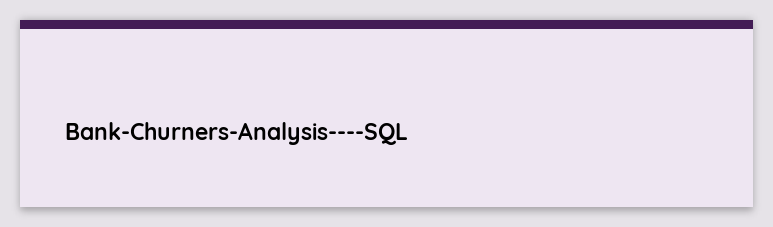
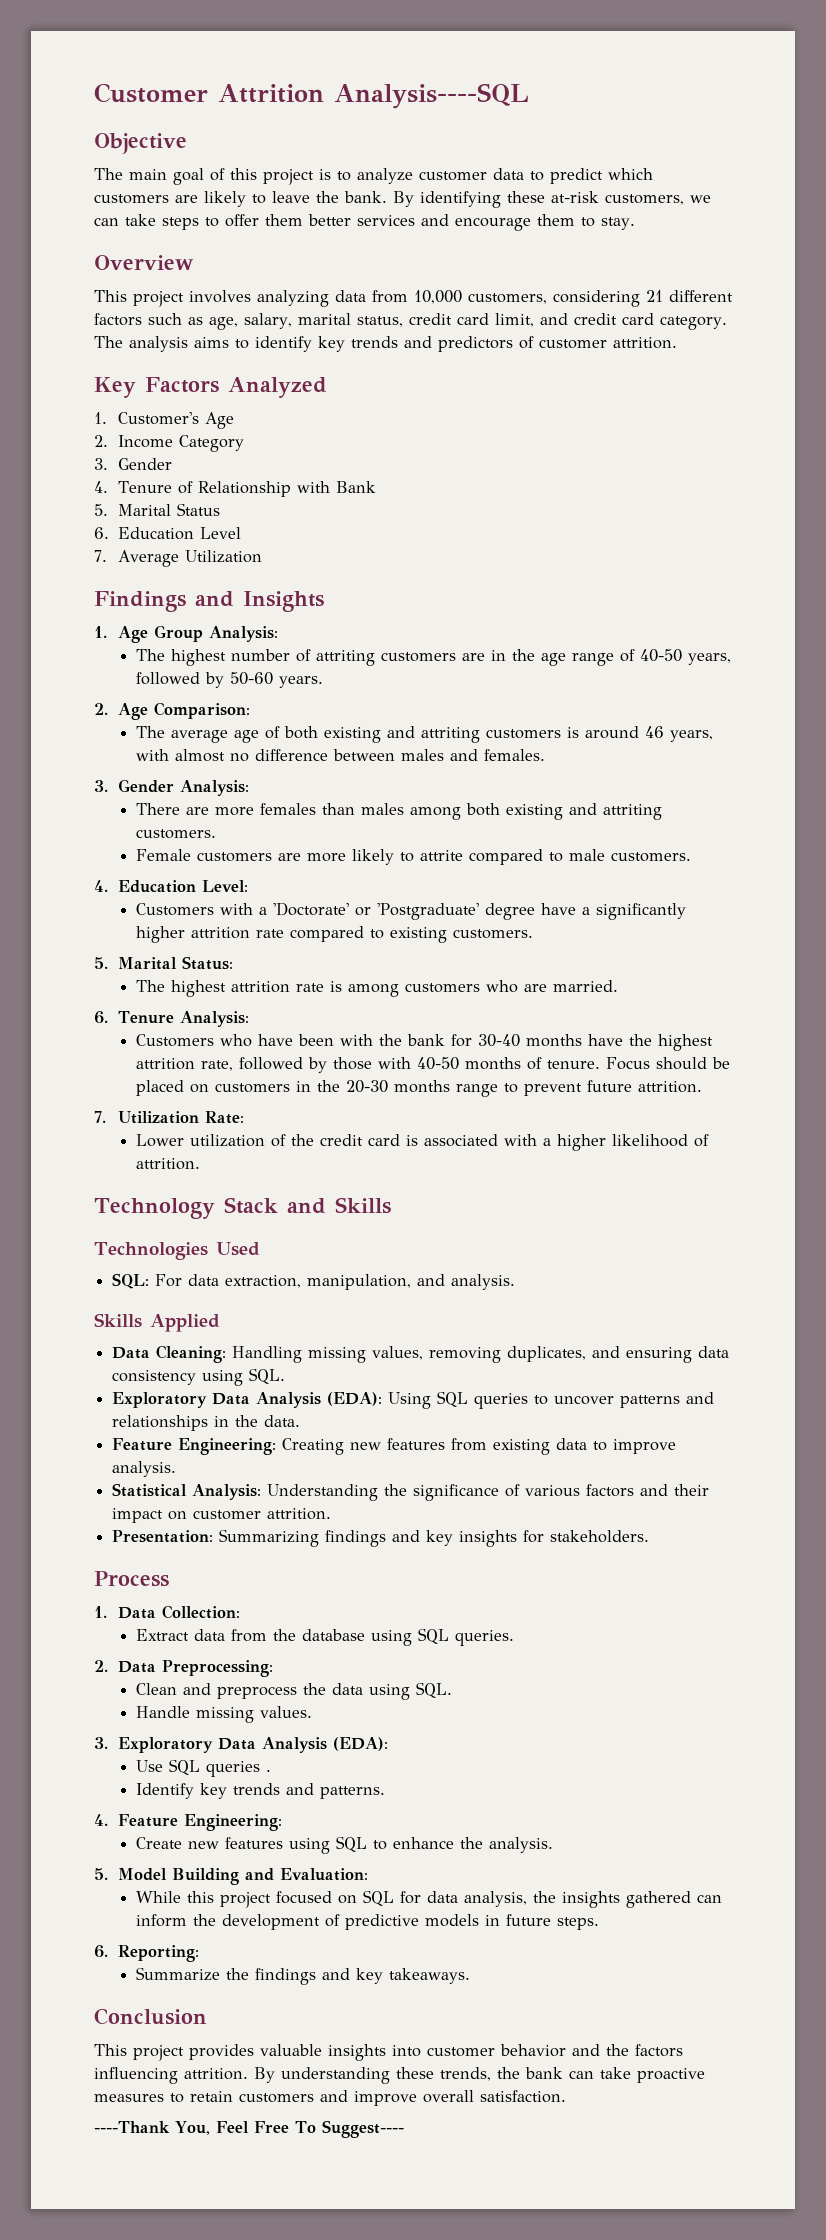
[65,122,408,145] Bank-Churners-Analysis----SQL -> [94,83,529,109] [94,133,187,154] [94,168,653,185] [94,191,711,208] [94,214,635,231] [94,255,194,270] [94,290,733,307] [94,313,727,330] [94,336,677,352] [94,377,327,398] [94,412,235,429] [94,435,245,452] [94,458,173,470] [94,481,377,497] [94,503,221,516] [94,527,242,540] [94,550,263,567] [94,591,324,612] [94,625,279,643] [136,649,732,666] [136,672,324,688] [94,702,251,720] [136,726,714,743] [136,749,546,762] [94,779,250,796] [136,803,663,820] [136,829,217,839] [136,849,692,865] [94,880,249,893] [136,902,687,920] [136,926,534,943] [94,956,234,970] [136,980,619,997] [94,1011,250,1027] [136,1034,714,1051] [136,1057,731,1073] [136,1080,703,1097] [94,1111,245,1124] [136,1134,710,1151] [136,1158,201,1170] [94,1197,391,1219] [94,1242,260,1260] [112,1273,516,1290] [94,1313,220,1332] [112,1345,730,1363] [112,1368,286,1386] [112,1391,715,1409] [112,1415,301,1431] [112,1438,677,1455] [112,1461,177,1477] [112,1483,710,1501] [112,1508,332,1523] [112,1529,650,1547] [94,1571,169,1587] [94,1605,241,1619] [136,1628,515,1646] [94,1660,274,1677] [136,1682,453,1700] [136,1706,313,1723] [94,1737,389,1753] [136,1759,272,1777] [136,1783,386,1799] [94,1814,283,1831] [136,1836,554,1854] [94,1868,369,1885] [136,1890,723,1908] [136,1914,600,1930] [94,1945,200,1962] [136,1967,471,1985] [94,2008,207,2025] [94,2044,683,2061] [94,2067,705,2084] [94,2090,566,2106] [94,2120,404,2138] Customer Attrition Analysis----SQL // Objective // The main goal of this project is to analyze customer data to predict which customers are likely to leave the bank. By identifying these at-risk customers, we can take steps to offer them better services and encourage them to stay. // Overview // This project involves analyzing data from 10,000 customers, considering 21 different factors such as age, salary, marital status, credit card limit, and credit card category. The analysis aims to identify key trends and predictors of customer attrition. // Key Factors Analyzed // 1. Customer's Age // 2. Income Category // 3. Gender // 4. Tenure of Relationship with Bank // 5. Marital Status // 6. Education Level // 7. Average Utilization // Findings and Insights // 1. Age Group Analysis: // The highest number of attriting customers are in the age range of 40-50 years, followed by 50-60 years. // 2. Age Comparison: // The average age of both existing and attriting customers is around 46 years, with almost no difference between males and females. // 3. Gender Analysis: // There are more females than males among both existing and attriting customers. // Female customers are more likely to attrite compared to male customers. // 4. Education Level: // Customers with a 'Doctorate' or 'Postgraduate' degree have a significantly higher attrition rate compared to existing customers. // 5. Marital Status: // The highest attrition rate is among customers who are married. // 6. Tenure Analysis: // Customers who have been with the bank for 30-40 months have the highest attrition rate, followed by those with 40-50 months of tenure. Focus should be placed on customers in the 20-30 months range to prevent future attrition. // 7. Utilization Rate: // Lower utilization of the credit card is associated with a higher likelihood of attrition. // Technology Stack and Skills // Technologies Used // SQL: For data extraction, manipulation, and analysis. // Skills Applied // Data Cleaning: Handling missing values, removing duplicates, and ensuring data consistency using SQL. // Exploratory Data Analysis (EDA): Using SQL queries to uncover patterns and relationships in the data. // Feature Engineering: Creating new features from existing data to improve analysis. // Statistical Analysis: Understanding the significance of various factors and their impact on customer attrition. // Presentation: Summarizing findings and key insights for stakeholders. // Process // 1. Data Collection: // Extract data from the database using SQL queries. // 2. Data Preprocessing: // Clean and preprocess the data using SQL. // Handle missing values. // 3. Exploratory Data Analysis (EDA): // Use SQL queries . // Identify key trends and patterns. // 4. Feature Engineering: // Create new features using SQL to enhance the analysis. // 5. Model Building and Evaluation: // While this project focused on SQL for data analysis, the insights gathered can inform the development of predictive models in future steps. // 6. Reporting: // Summarize the findings and key takeaways. // Conclusion // This project provides valuable insights into customer behavior and the factors influencing attrition. By understanding these trends, the bank can take proactive measures to retain customers and improve overall satisfaction. // ----Thank You, Feel Free To Suggest----

